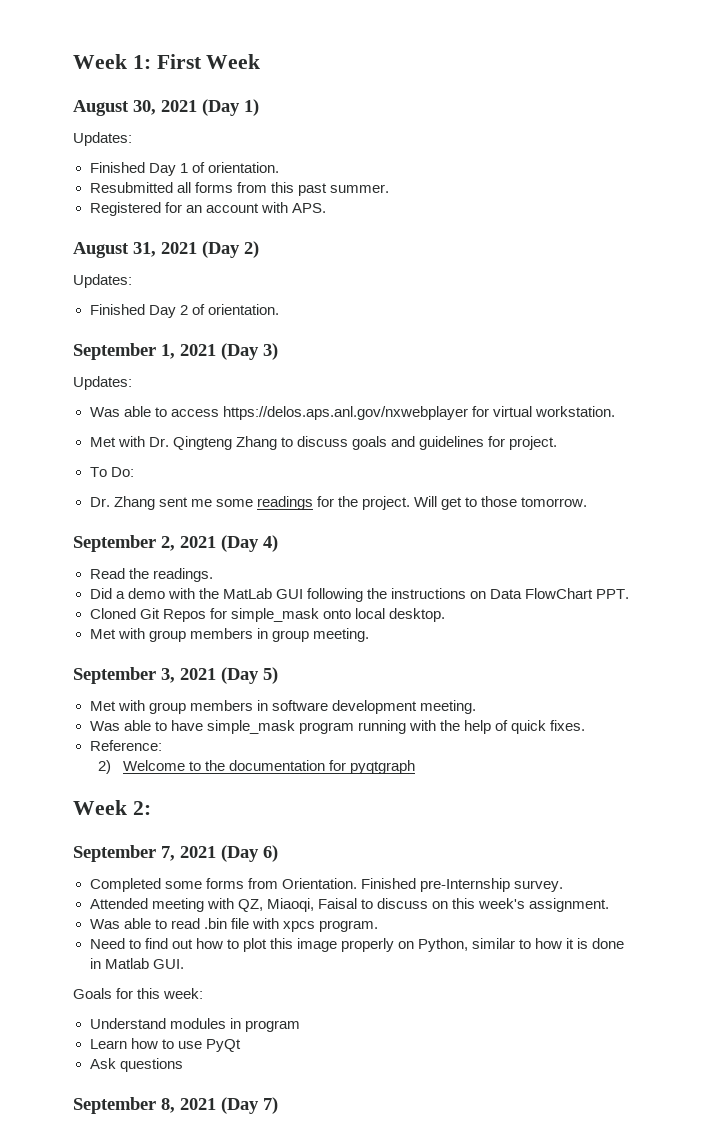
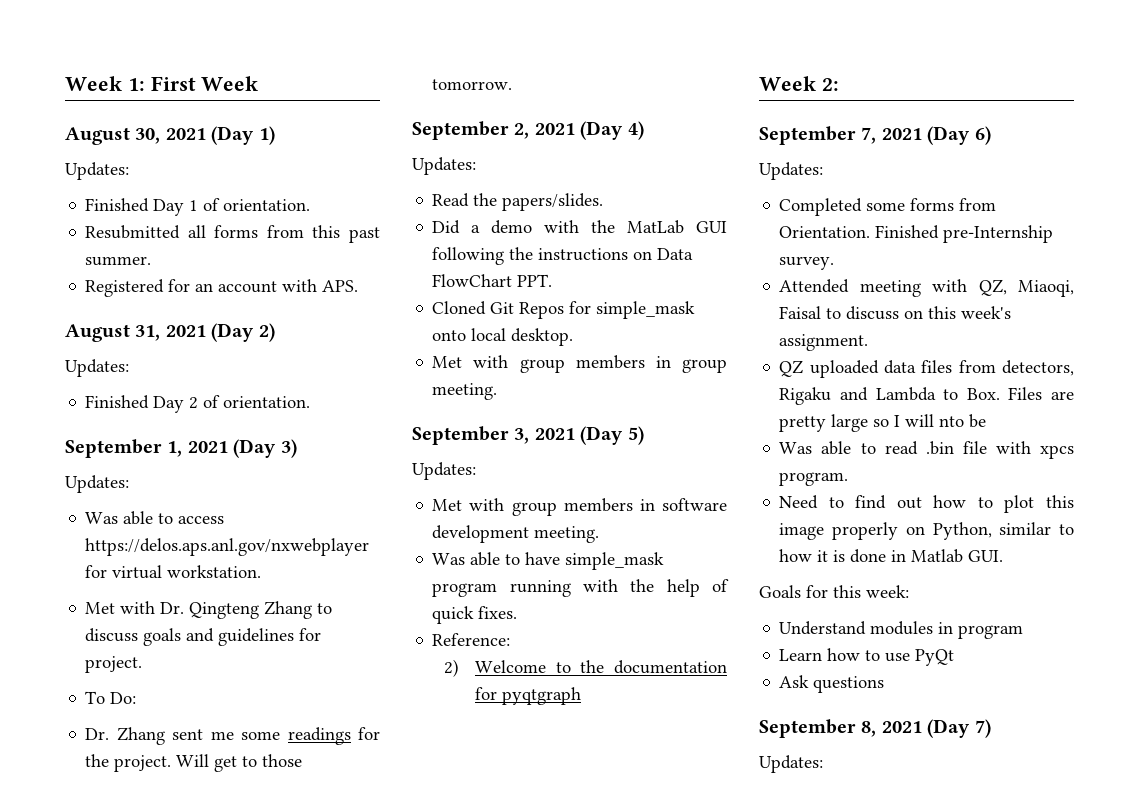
(278, 543) none -> [412,157,476,175] // Updates:
[152,568,213,582] readings. -> [502,193,604,211] papers/slides.
(278, 675) none -> [412,462,476,480] // Updates:
(278, 853) none -> [759,162,823,180] // Updates:
(610, 905) none -> [779,360,1074,378] [779,387,1074,405] [779,414,987,432] // QZ uploaded data files from detectors, Rigaku and Lambda to Box. Files are pretty large so I will nto be
(278, 1105) none -> [759,755,823,773] // Updates:

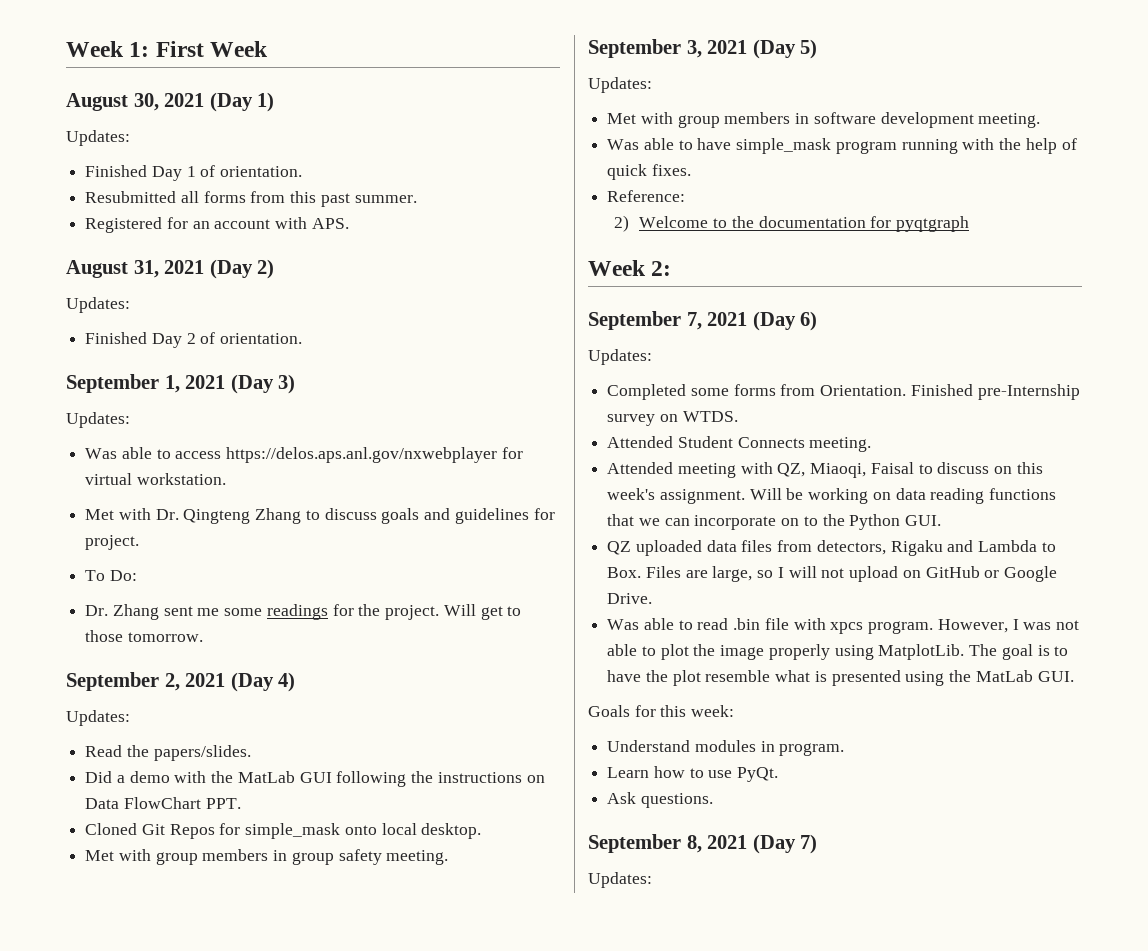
(727, 366) none -> [338,849,382,865] safety
[779,256,835,270] survey. -> [607,411,738,426] [607,436,872,452] survey on WTDS. // Attended Student Connects meeting.
(869, 342) none -> [749,488,1057,504] [607,514,942,530] Will be working on data reading functions that we can incorporate on to the Python GUI.
[779,414,869,432] pretty large -> [712,566,753,582] large,
[939,414,987,428] nto be -> [821,566,1057,582] [607,593,653,604] not upload on GitHub or Google Drive.
[779,495,967,509] // Need to find out how -> [937,619,1079,633] [607,644,638,656] However, I was not able
[1046,495,1074,508] this -> [693,644,716,656] the
[905,522,1074,540] [779,549,964,563] on Python, similar to how it is done in Matlab -> [834,644,1069,660] [607,670,1033,686] using MatplotLib. The goal is to have the plot resemble what is presented using the MatLab
[958,625,1024,639] program -> [779,743,845,756] program.
[915,649,955,666] PyQt -> [737,767,779,782] PyQt.
[813,676,885,693] questions -> [640,793,713,808] questions.

